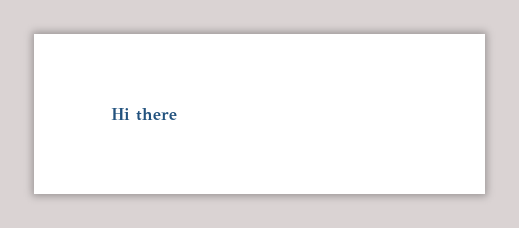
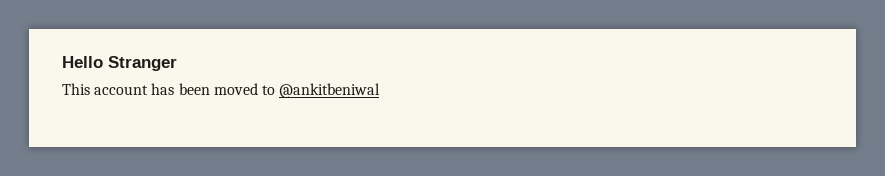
[111,108,177,121] Hi there -> [62,56,177,71] [62,83,381,98] Hello Stranger // This account has been moved to @ankitbeniwal

